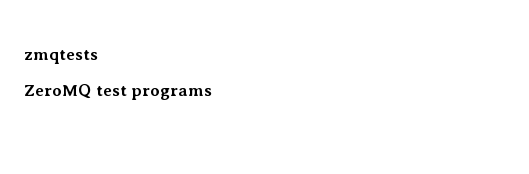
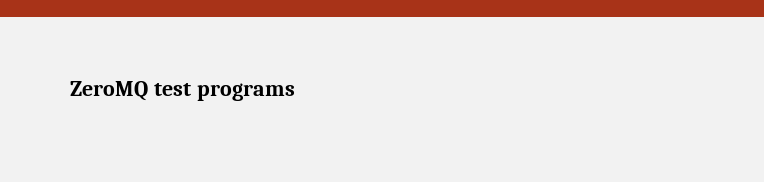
[24,50,98,64] zmqtests // -> (70, 91) none

